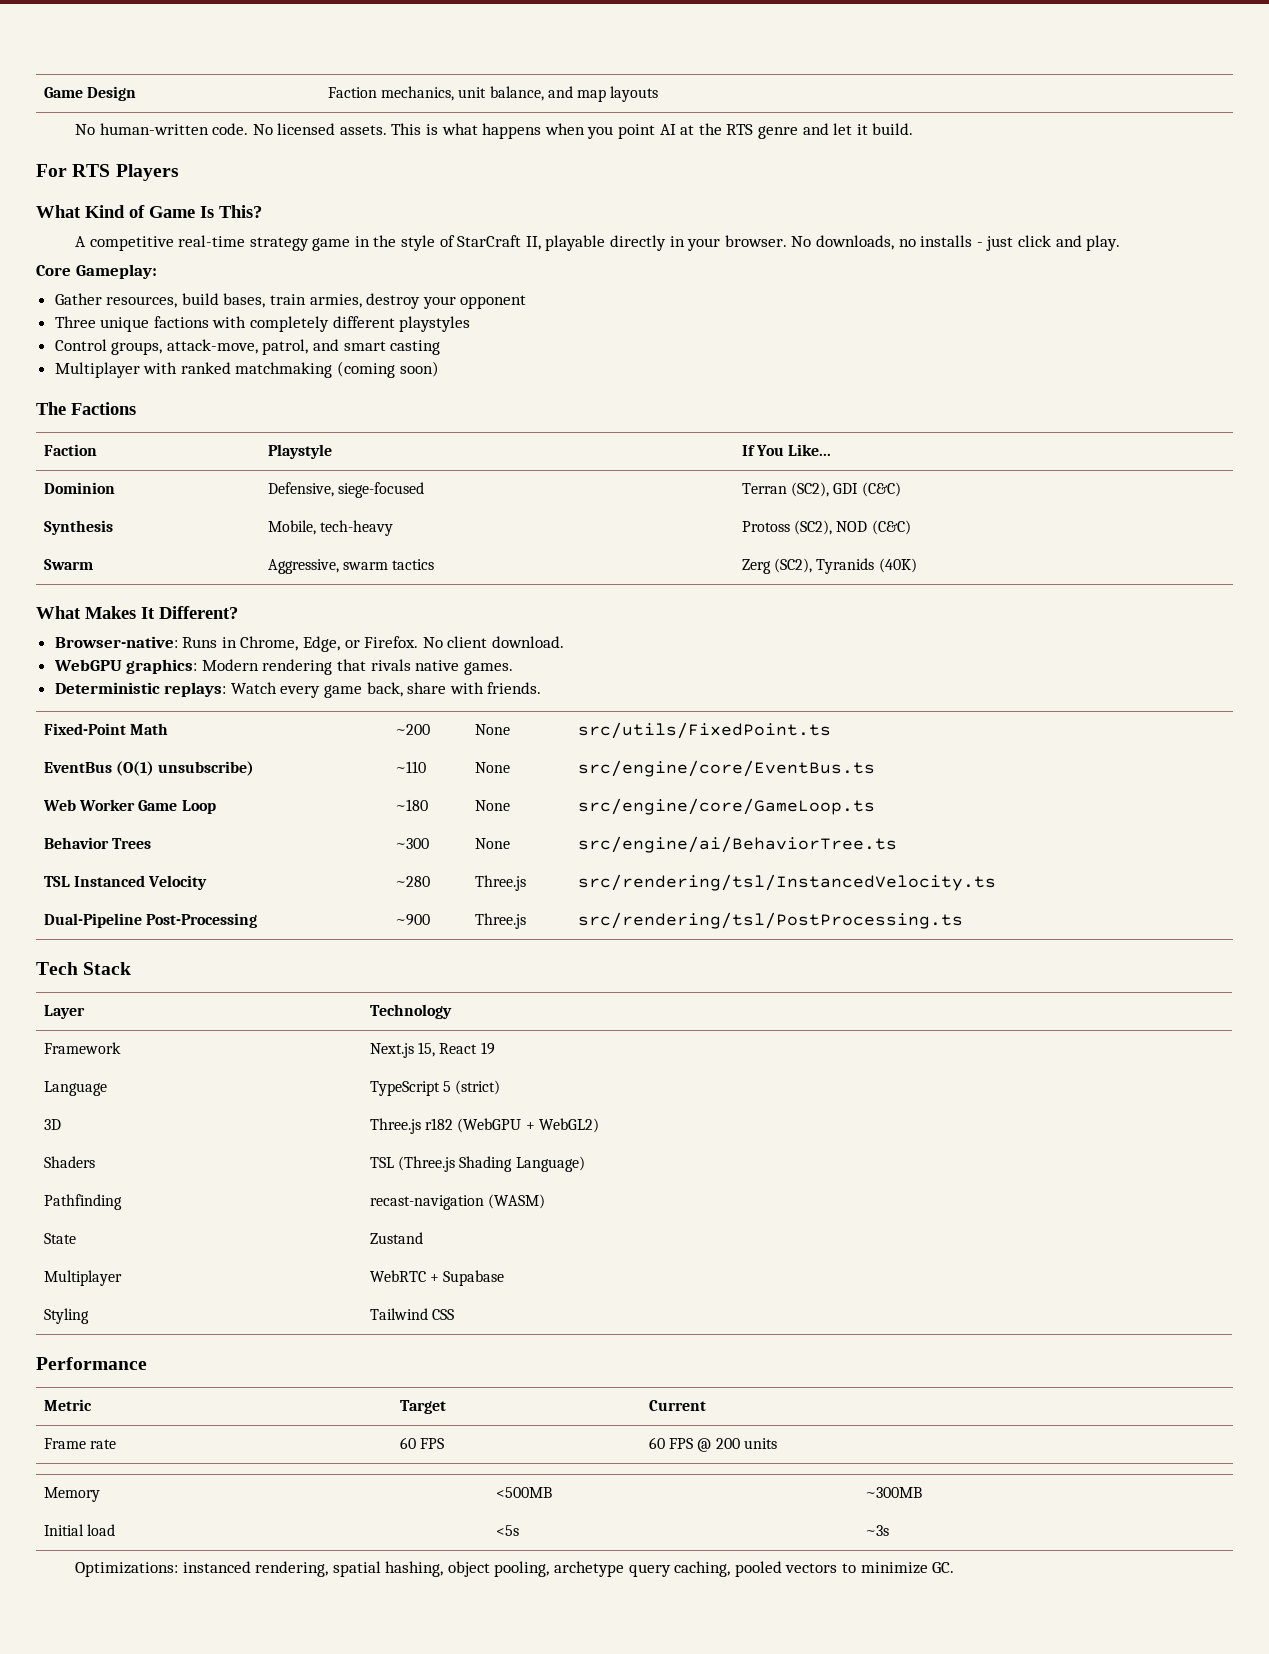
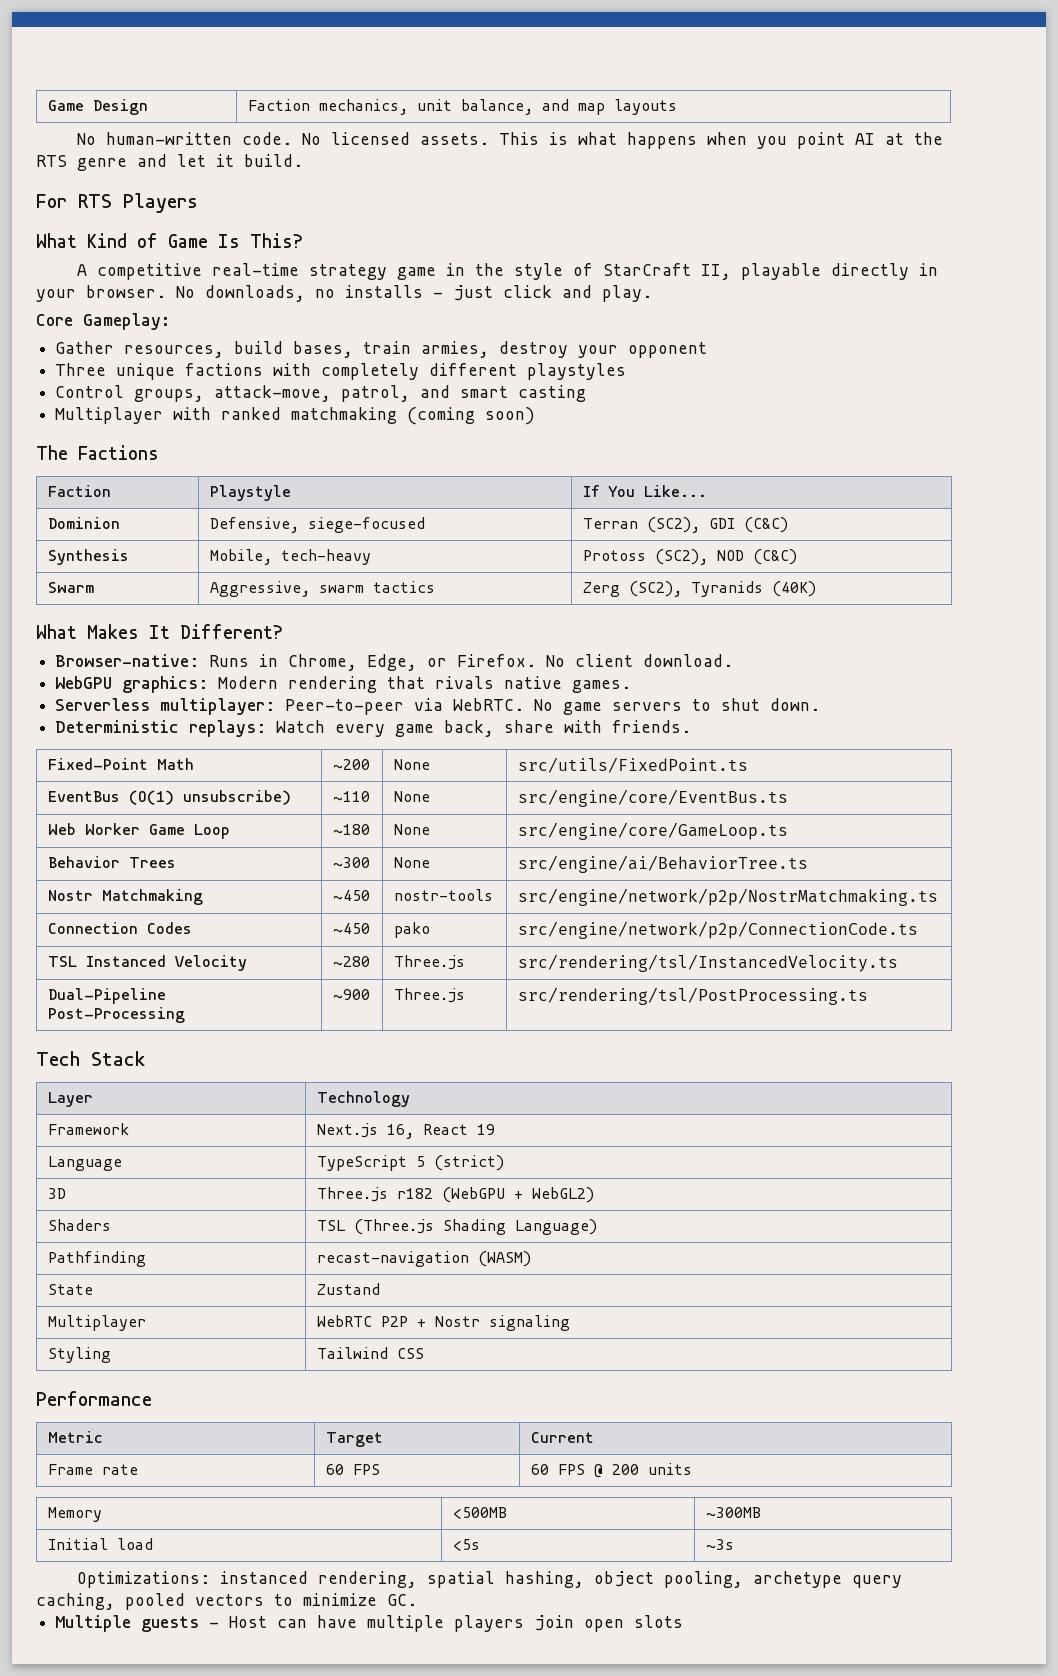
(513, 668) none -> [55,698,821,715] // Serverless multiplayer: Peer-to-peer via WebRTC. No game servers to shut down.
(898, 844) none -> [47,889,203,905] [332,890,370,901] [393,889,493,901] [517,888,938,906] [47,922,192,934] [332,923,370,934] [393,922,430,938] [517,921,918,939] // Nostr Matchmaking | ~450 | nostr-tools | src/engine/network/p2p/NostrMatchmaking.ts // Connection Codes | ~450 | pako | src/engine/network/p2p/ConnectionCode.ts
[418,1042,436,1057] 15, -> [386,1124,414,1139] 16,
[430,1270,505,1286] + Supabase -> [380,1315,570,1331] P2P + Nostr signaling
(955, 1567) none -> [55,1615,684,1632] // Multiple guests - Host can have multiple players join open slots

